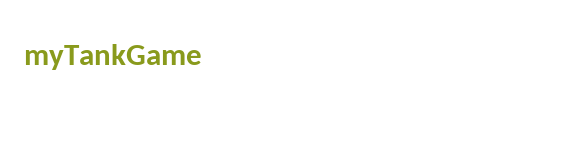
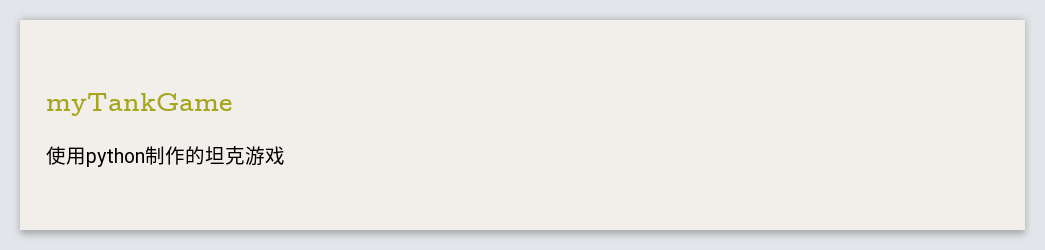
(202, 57) none -> [46,146,285,167] // 使用python制作的坦克游戏

